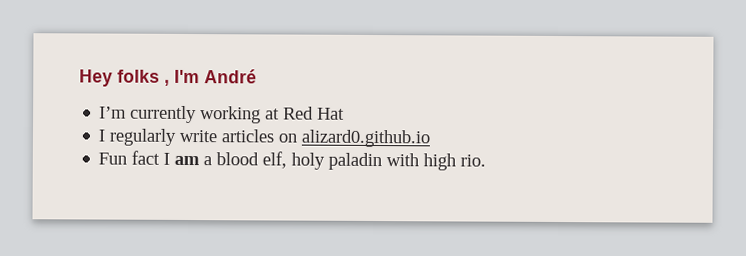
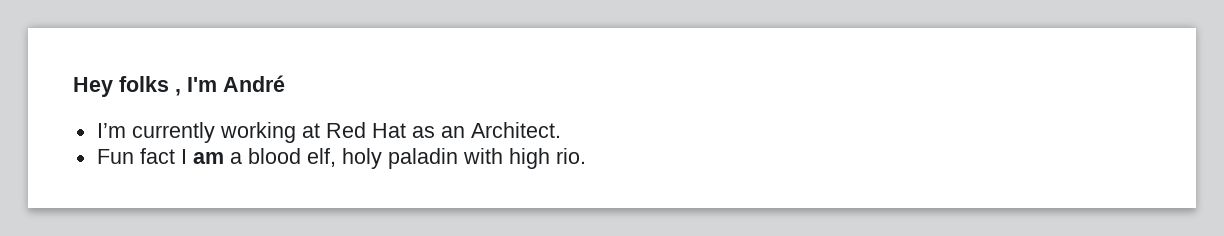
[98,128,431,148] // I regularly write articles on alizard0.github.io -> [411,122,561,138] as an Architect.

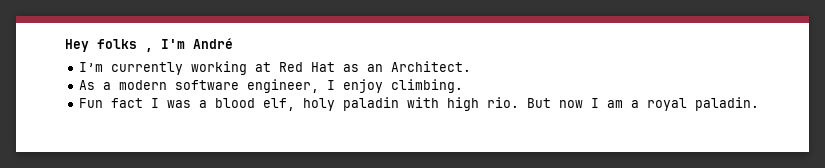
(561, 130) none -> [79,79,464,93] // As a modern software engineer, I enjoy climbing.
[192,152,224,164] am -> [167,100,192,108] was
(586, 156) none -> [527,97,760,111] But now I am a royal paladin.

